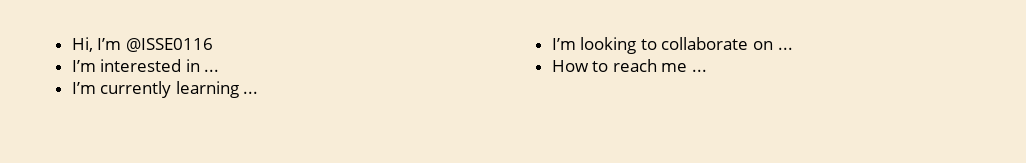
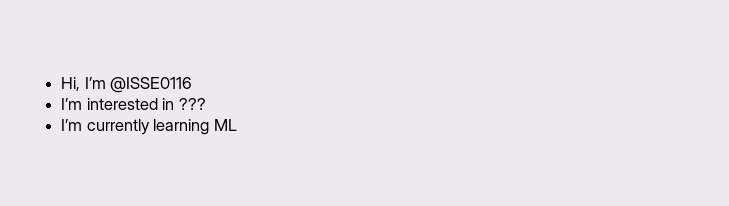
[204,69,220,72] ... -> [178,98,206,110] ???
[243,91,259,94] [551,37,793,54] [551,59,708,72] ... // I’m looking to collaborate on ... // How to reach me ... -> [213,119,237,131] ML

